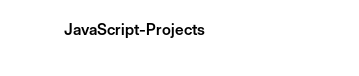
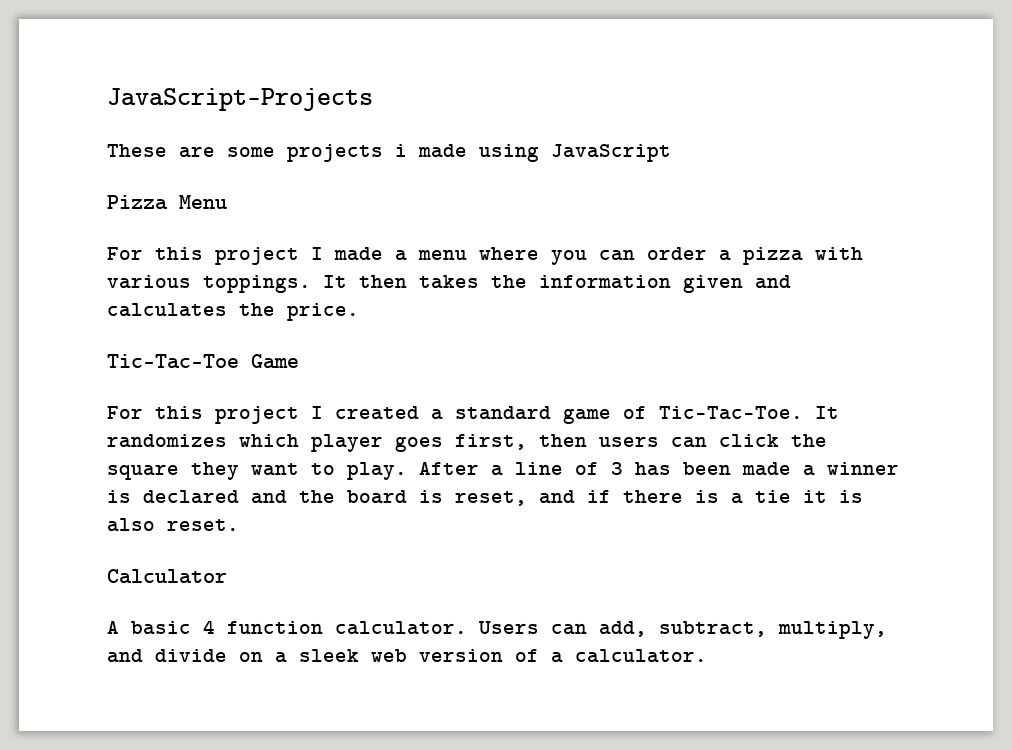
(205, 31) none -> [107,144,671,162] [107,195,227,210] [107,247,863,265] [107,275,791,293] [107,303,359,321] [107,354,299,369] [107,406,839,424] [107,434,827,452] [107,462,899,480] [107,490,863,506] [107,518,239,532] [107,569,227,584] [107,620,887,639] [107,649,707,663] // These are some projects i made using JavaScript // Pizza Menu // For this project I made a menu where you can order a pizza with various toppings. It then takes the information given and calculates the price. // Tic-Tac-Toe Game // For this project I created a standard game of Tic-Tac-Toe. It randomizes which player goes first, then users can click the square they want to play. After a line of 3 has been made a winner is declared and the board is reset, and if there is a tie it is also reset. // Calculator // A basic 4 function calculator. Users can add, subtract, multiply, and divide on a sleek web version of a calculator.

